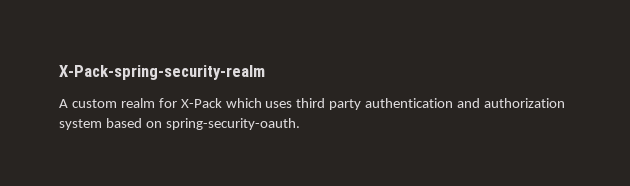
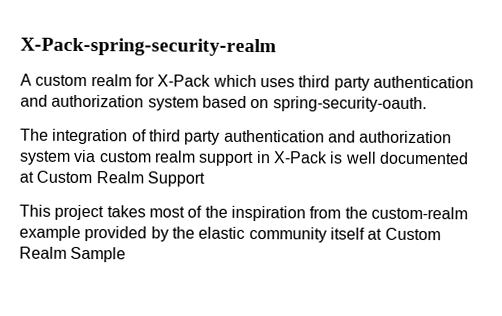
(300, 124) none -> [20,128,453,145] [19,149,469,167] [19,170,205,187] [19,204,468,222] [19,225,441,243] [19,246,127,263] // The integration of third party authentication and authorization system via custom realm support in X-Pack is well documented at Custom Realm Support // This project takes most of the inspiration from the custom-realm example provided by the elastic community itself at Custom Realm Sample

